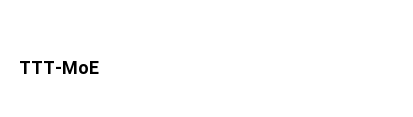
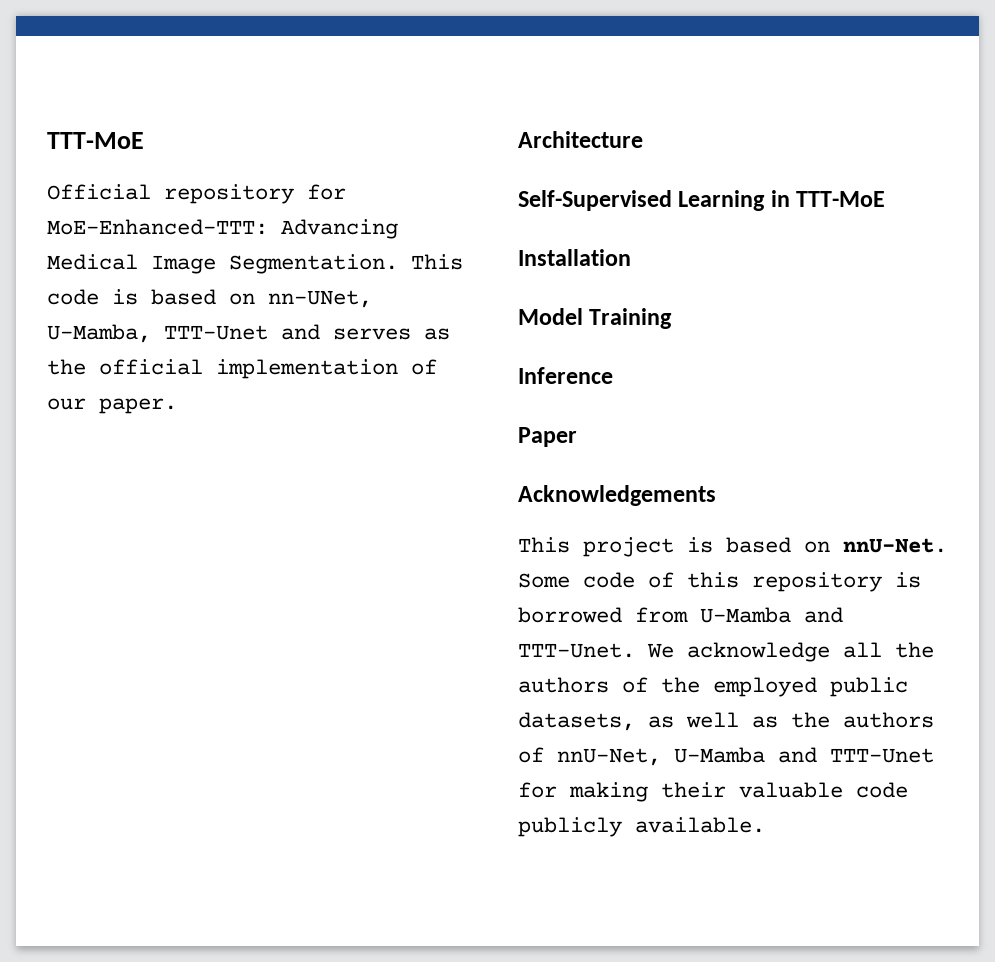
[19,61,99,74] TTT-MoE -> [47,132,144,149] [47,184,346,204] [47,219,398,239] [47,254,463,274] [47,289,372,308] [47,324,450,343] [47,359,437,379] [47,398,177,414] [518,131,643,148] [518,190,886,211] [518,249,631,266] [518,308,673,329] [518,367,613,384] [518,427,577,447] [518,485,716,506] [518,537,947,557] [518,572,921,592] [518,607,843,623] [518,642,934,662] [518,677,908,697] [518,712,934,731] [518,747,934,766] [518,782,908,802] [518,817,765,837] TTT-MoE // Official repository for MoE-Enhanced-TTT: Advancing Medical Image Segmentation. This code is based on nn-UNet, U-Mamba, TTT-Unet and serves as the official implementation of our paper. // Architecture // Self-Supervised Learning in TTT-MoE // Installation // Model Training // Inference // Paper // Acknowledgements // This project is based on nnU-Net. Some code of this repository is borrowed from U-Mamba and TTT-Unet. We acknowledge all the authors of the employed public datasets, as well as the authors of nnU-Net, U-Mamba and TTT-Unet for making their valuable code publicly available.

